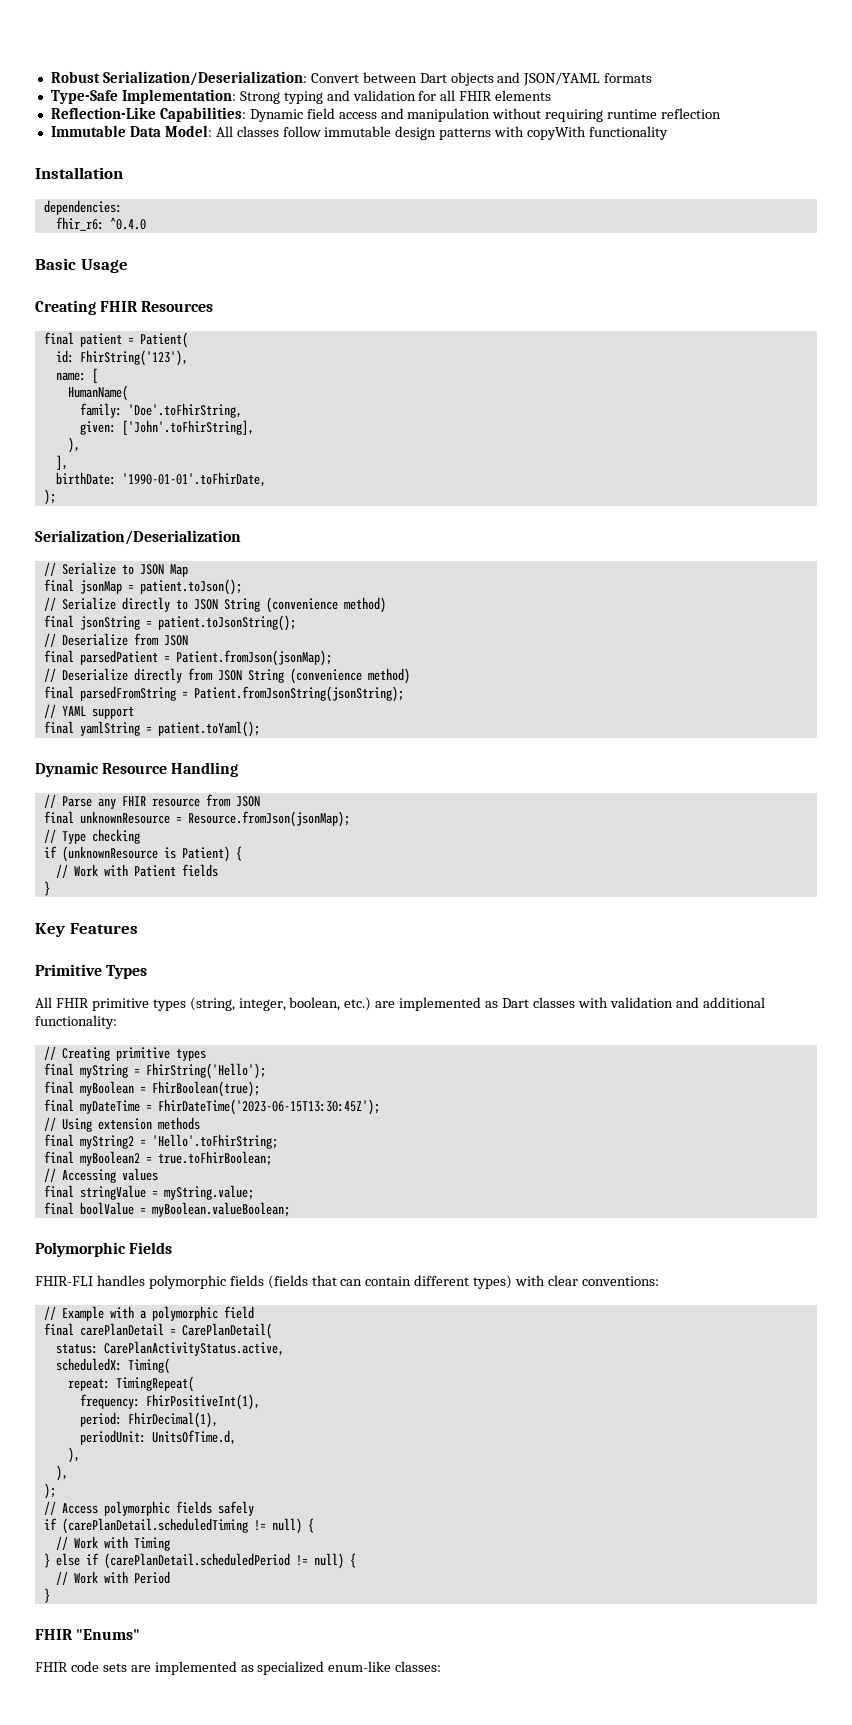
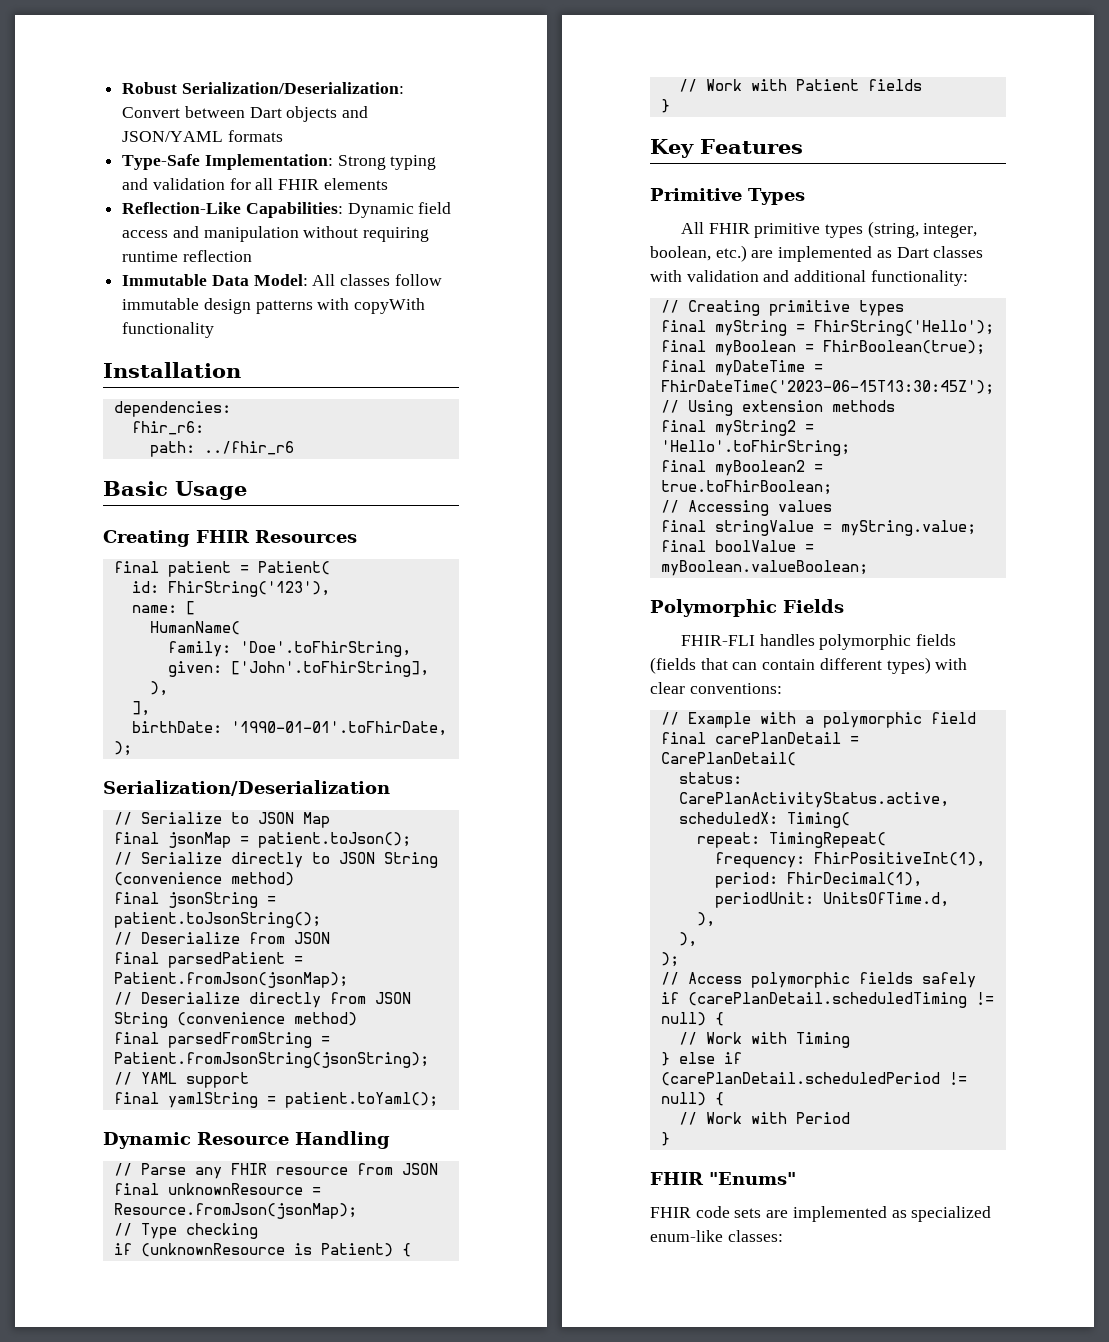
[109,217,146,230] ^0.4.0 -> [149,441,294,457] // path: ../fhir_r6

